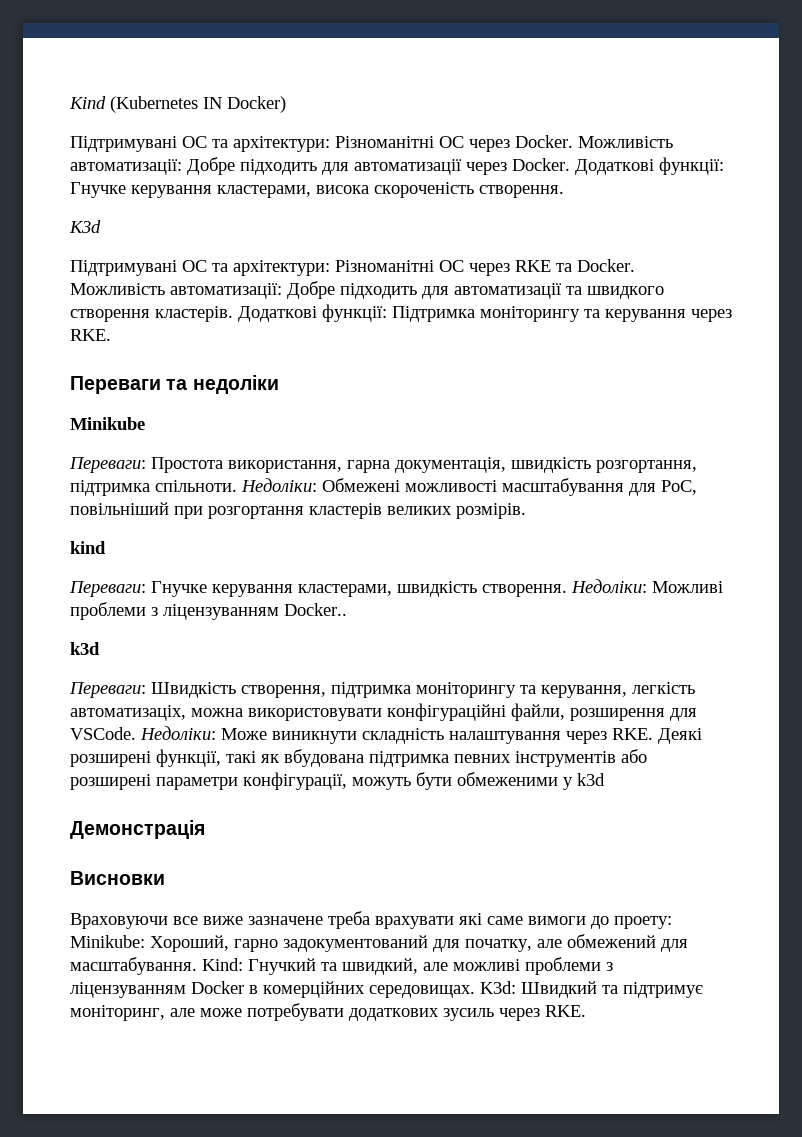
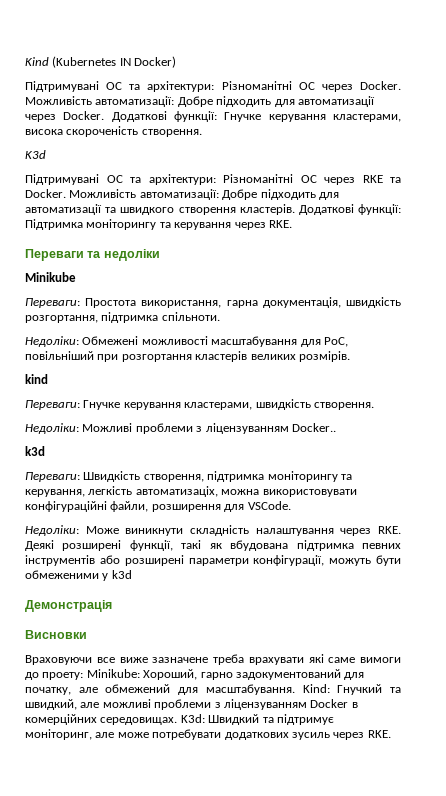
(237, 486) none -> (220, 316) //
(567, 590) none -> (374, 406) //
(136, 733) none -> (291, 505) //

